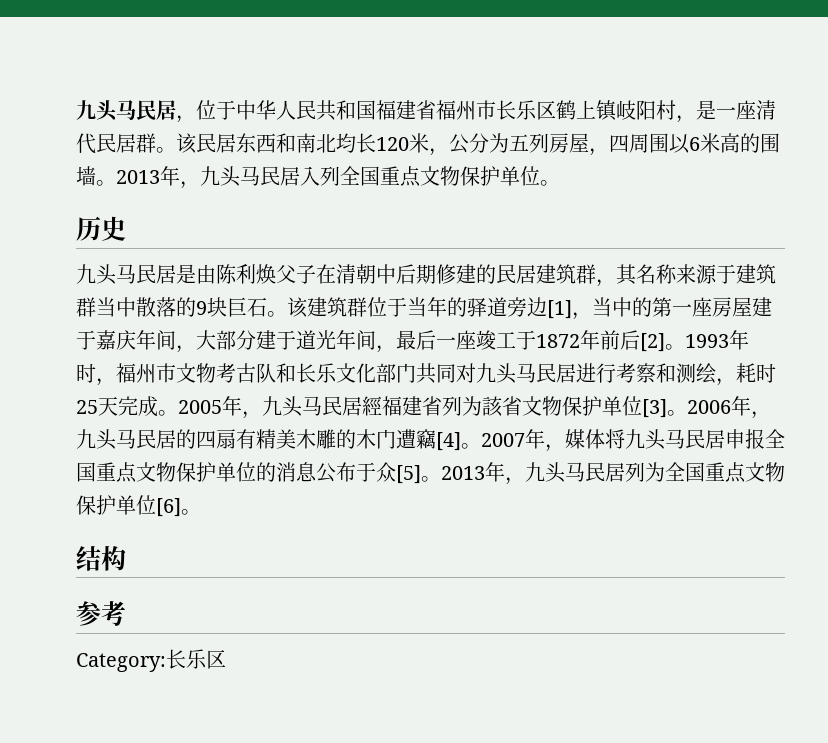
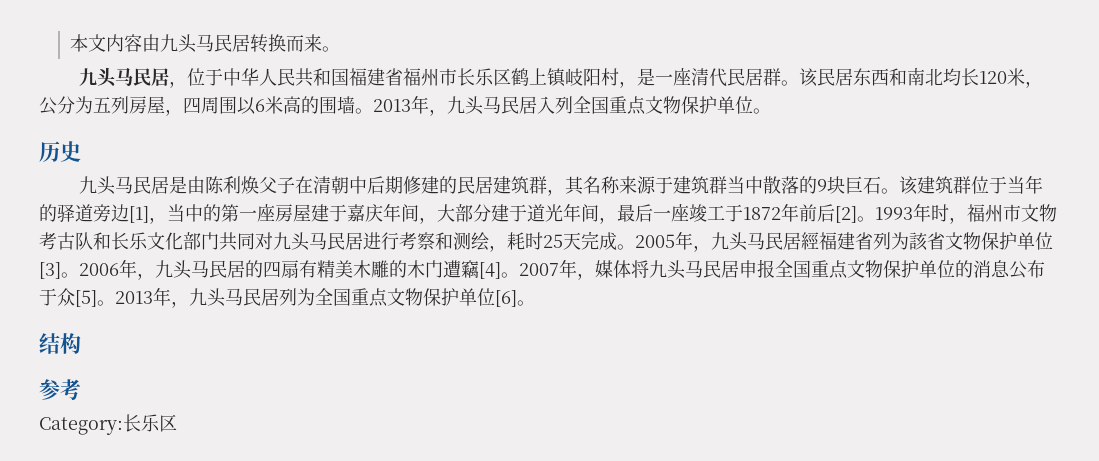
(76, 110) none -> [70,34,341,53] 本文内容由九头马民居转换而来。 //

